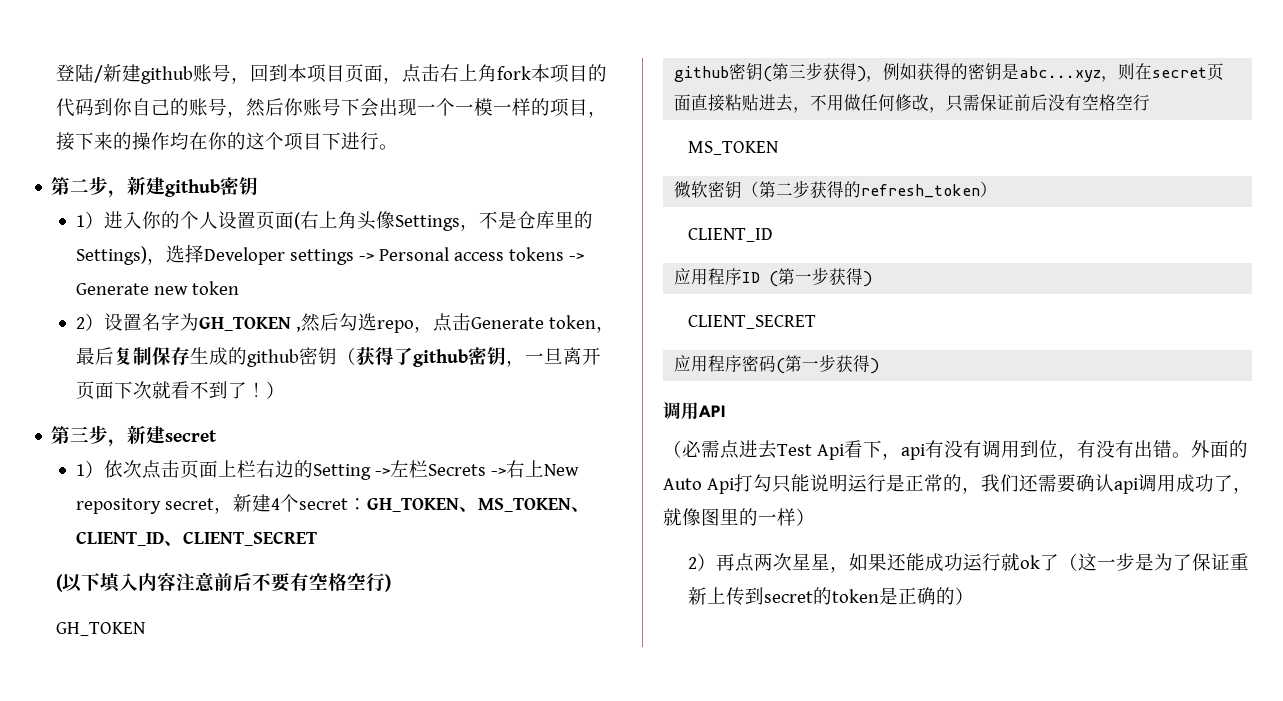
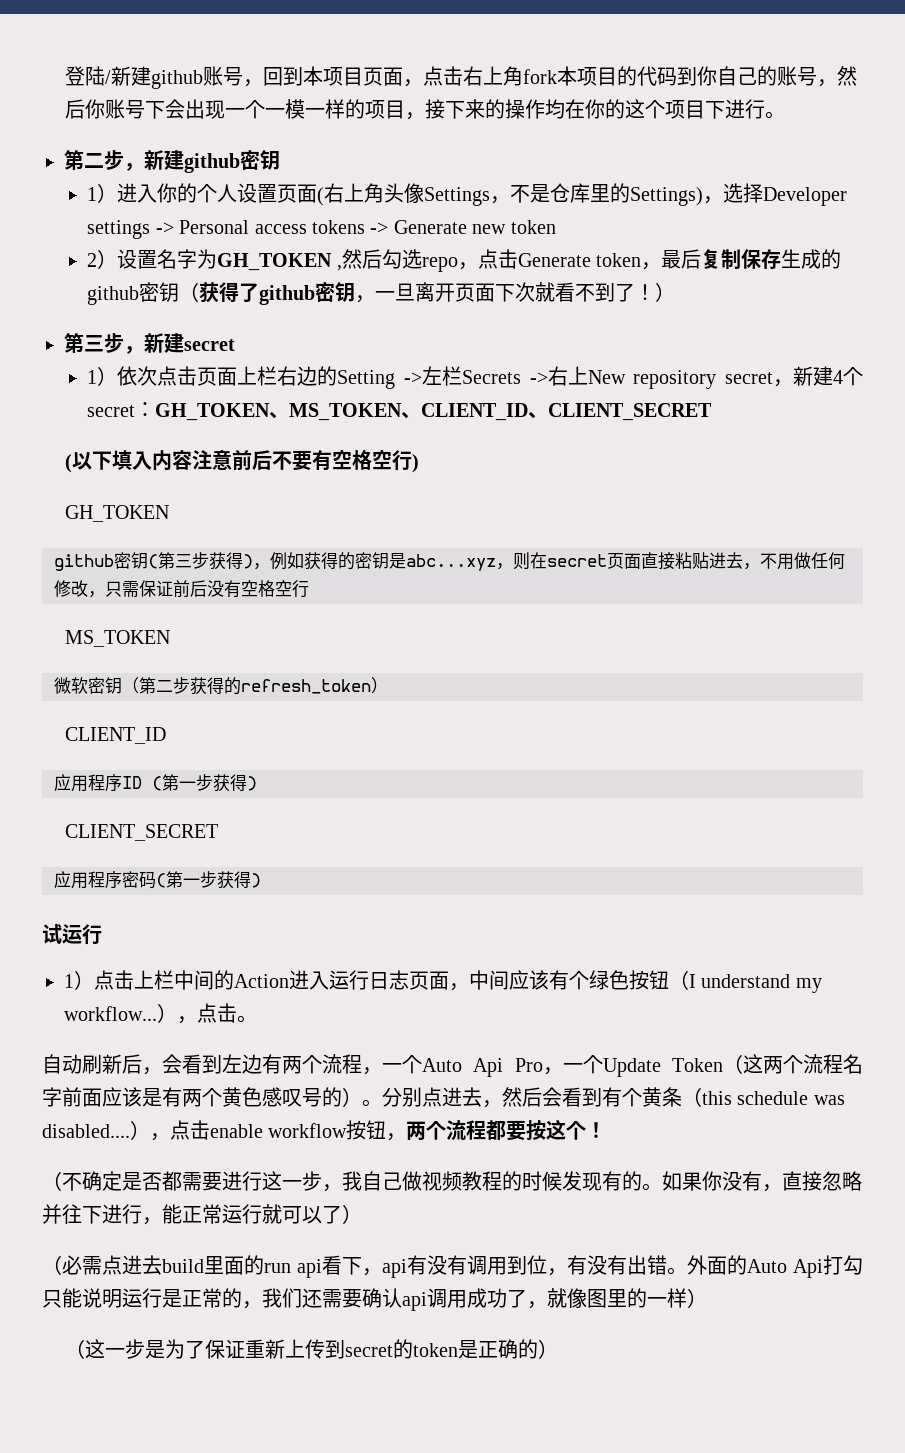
[663,402,726,420] 调用API -> [42,924,102,945] [64,970,822,993] [64,1003,257,1024] [42,1054,863,1077] [42,1087,845,1108] [42,1119,607,1141] [42,1171,862,1192] [42,1204,362,1225] 试运行 // 1）点击上栏中间的Action进入运行日志页面，中间应该有个绿色按钮（I understand my workflow...），点击。 // 自动刷新后，会看到左边有两个流程，一个Auto Api Pro，一个Update Token（这两个流程名字前面应该是有两个黄色感叹号的）。分别点进去，然后会看到有个黄条（this schedule was disabled....），点击enable workflow按钮，两个流程都要按这个！ // （不确定是否都需要进行这一步，我自己做视频教程的时候发现有的。如果你没有，直接忽略并往下进行，能正常运行就可以了）
[777,444,844,460] Test Api -> [162,1255,322,1278] build里面的run api
[687,553,1059,573] 2）再点两次星星，如果还能成功运行就ok了 -> (707, 1298) none

